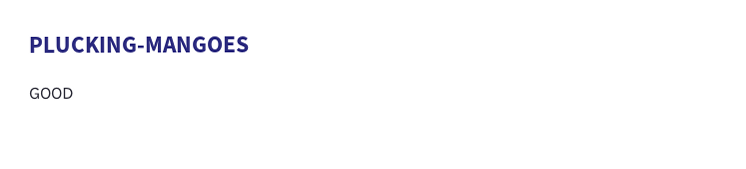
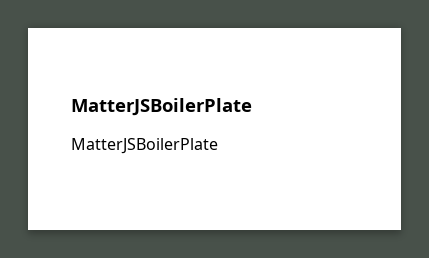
[28,36,249,53] [29,86,75,100] PLUCKING-MANGOES // GOOD -> [71,98,252,116] [71,138,218,154] MatterJSBoilerPlate // MatterJSBoilerPlate

